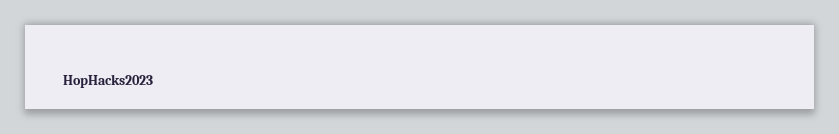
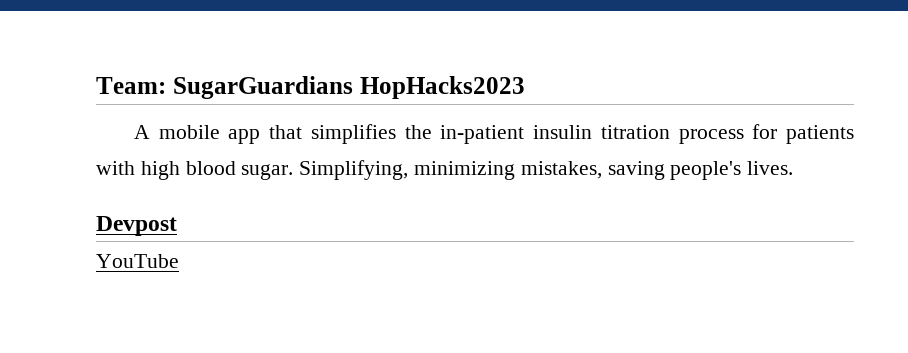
(63, 81) none -> [96,76,353,99] Team: SugarGuardians
(153, 81) none -> [133,124,855,144] [96,160,794,180] [96,216,177,236] [96,254,179,268] // A mobile app that simplifies the in-patient insulin titration process for patients with high blood sugar. Simplifying, minimizing mistakes, saving people's lives. // Devpost // YouTube

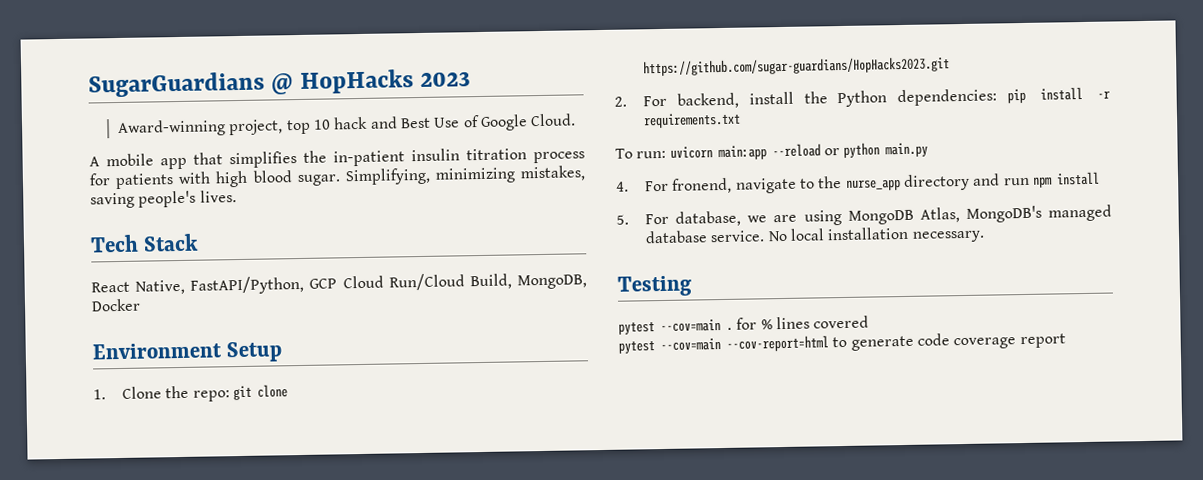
[96,76,525,99] Team: SugarGuardians HopHacks2023 -> [88,69,471,98] [117,113,577,137] SugarGuardians @ HopHacks 2023 // Award-winning project, top 10 hack and Best Use of Google Cloud.
[96,216,177,236] [96,254,179,268] Devpost // YouTube -> [90,233,200,253] [91,273,587,295] [91,298,141,312] [92,341,283,363] [93,384,289,402] [643,56,951,77] [614,87,1110,109] [643,112,742,129] [615,142,929,161] [616,171,1101,194] [616,204,1112,227] [645,226,985,244] [617,275,692,297] [618,315,870,335] [618,333,1066,354] Tech Stack // React Native, FastAPI/Python, GCP Cloud Run/Cloud Build, MongoDB, Docker // Environment Setup // 1. Clone the repo: git clone https://github.com/sugar-guardians/HopHacks2023.git // 2. For backend, install the Python dependencies: pip install -r requirements.txt // To run: uvicorn main:app --reload or python main.py // 4. For fronend, navigate to the nurse_app directory and run npm install // 5. For database, we are using MongoDB Atlas, MongoDB's managed database service. No local installation necessary. // Testing // pytest --cov=main . for % lines covered // pytest --cov=main --cov-report=html to generate code coverage report

